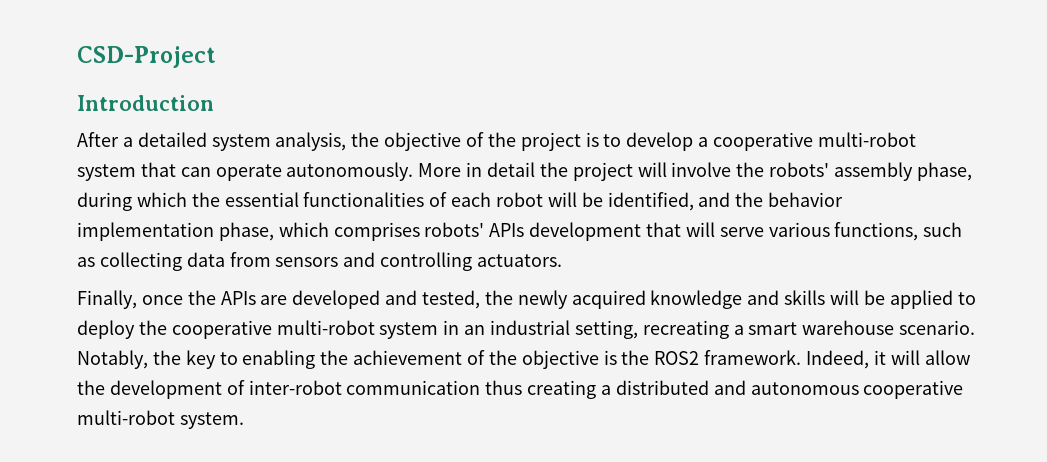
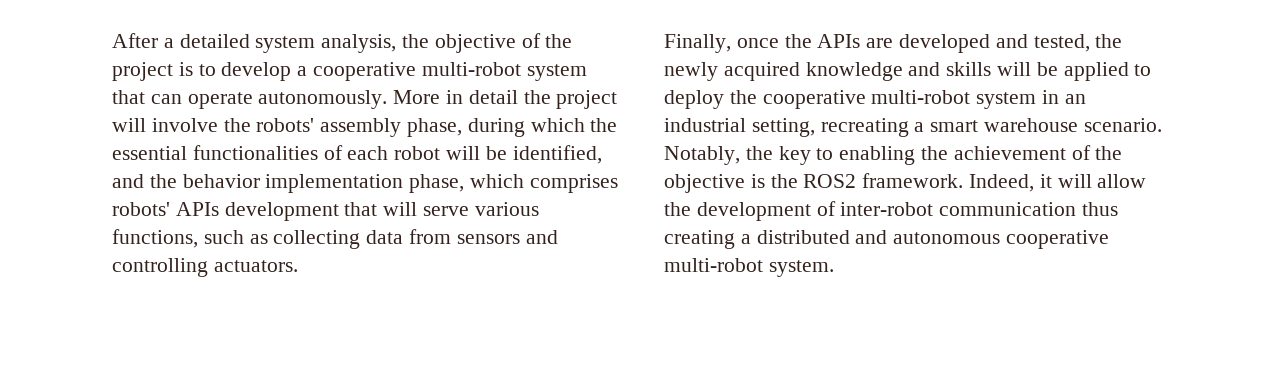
[77,46,216,68] [77,95,214,111] CSD-Project // Introduction // -> (112, 40) none

